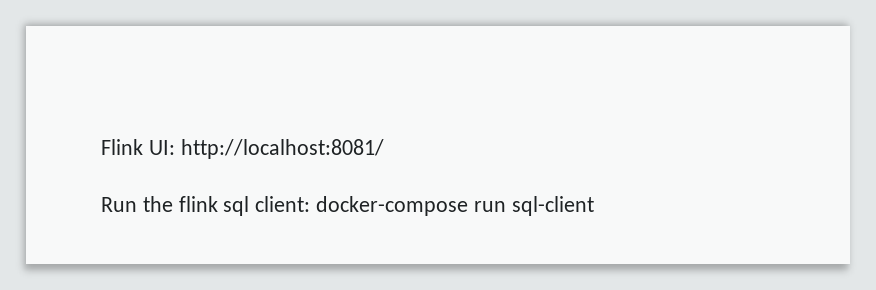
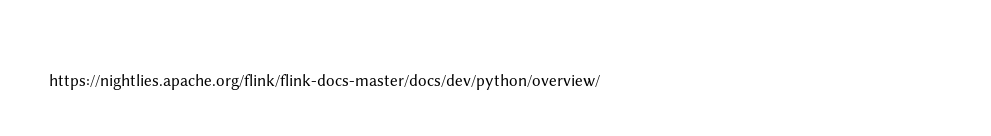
[101,139,384,159] [101,196,594,216] Flink UI: http://localhost:8081/ // Run the flink sql client: docker-compose run sql-client -> [49,74,600,90] https://nightlies.apache.org/flink/flink-docs-master/docs/dev/python/overview/

